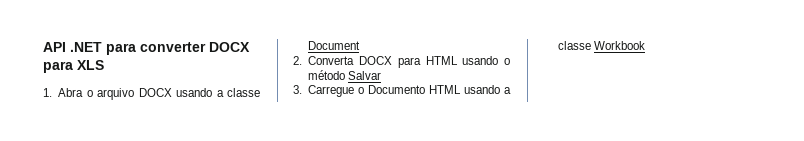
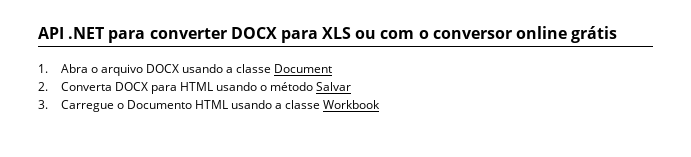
(104, 65) none -> [355,26,618,43] ou com o conversor online grátis

